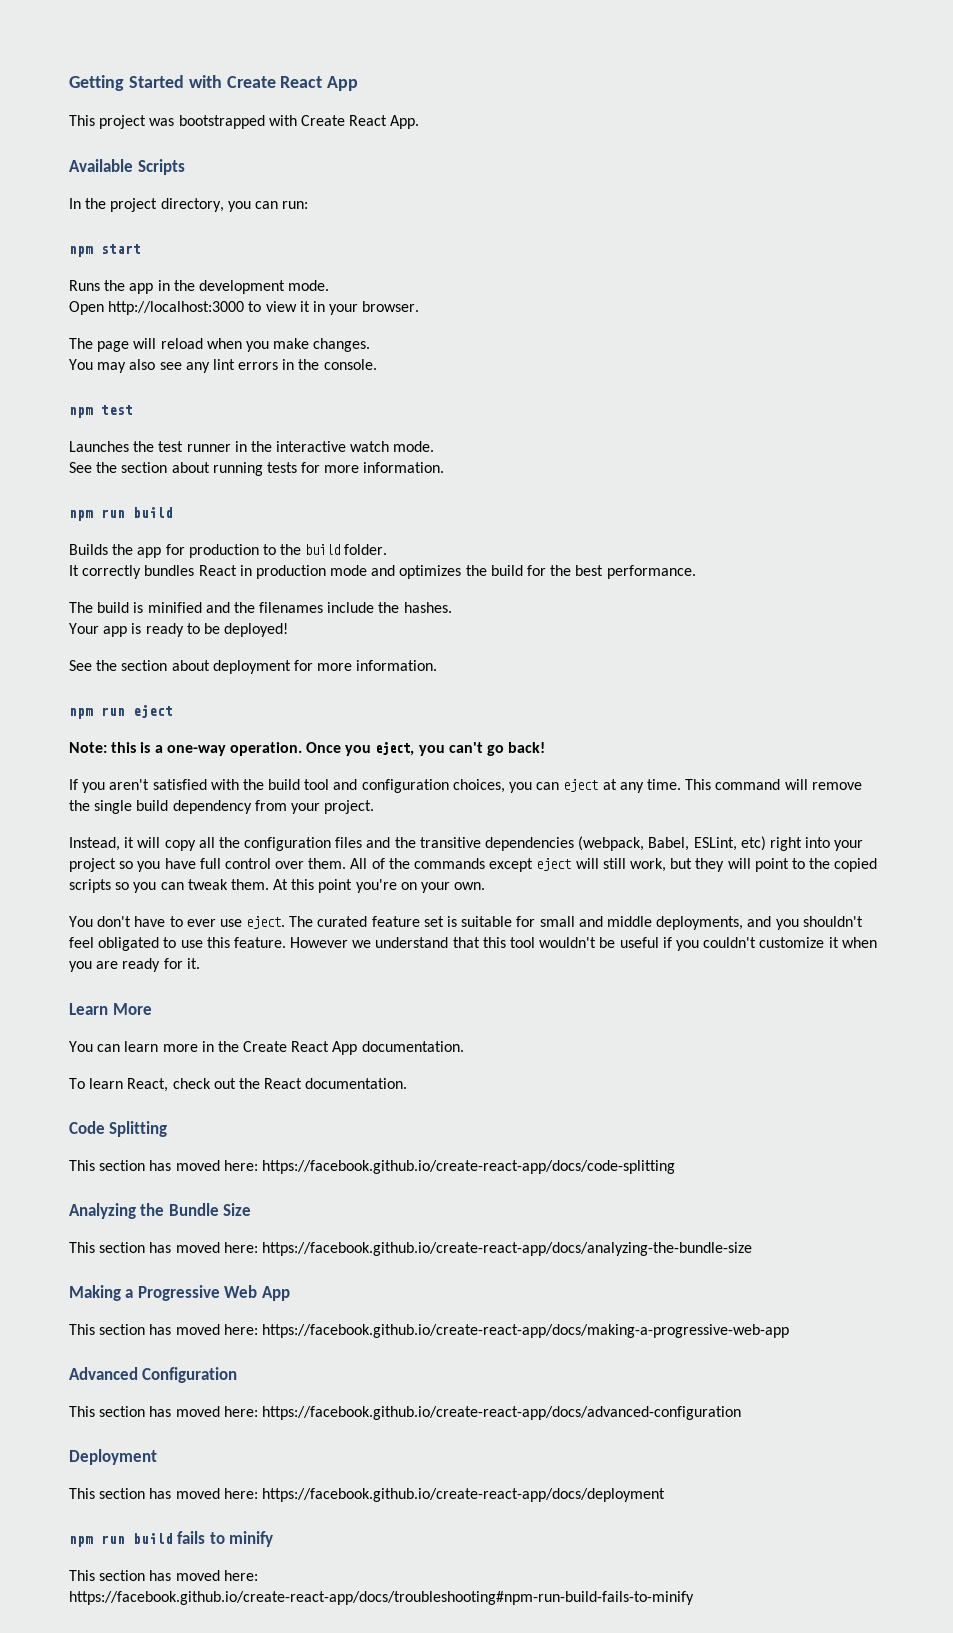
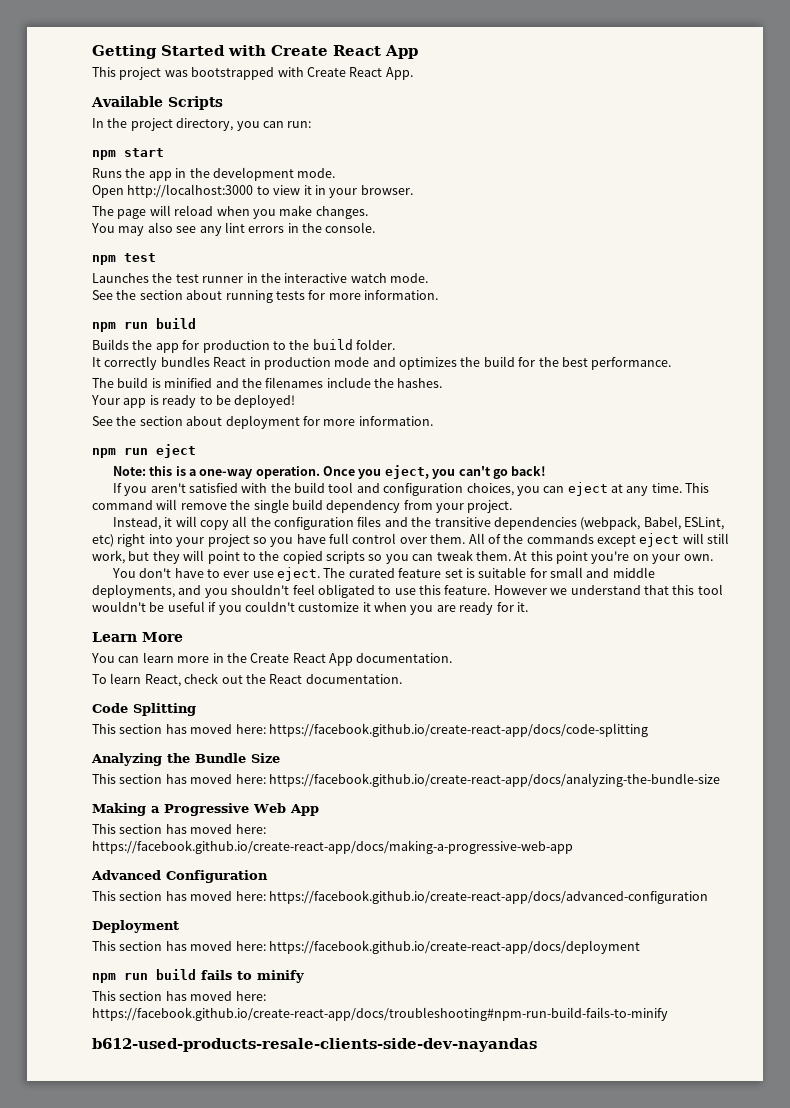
(694, 1598) none -> [92,1038,537,1052] // b612-used-products-resale-clients-side-dev-nayandas

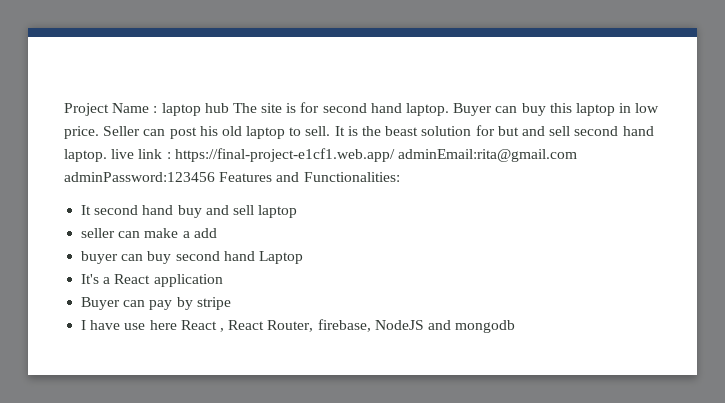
[92,45,418,59] [92,67,413,80] [91,96,223,110] [92,118,312,131] [92,148,164,160] [92,167,336,181] [92,184,413,198] [92,205,368,219] [91,222,376,236] [92,253,156,265] [92,273,428,283] [92,290,438,303] [92,318,196,332] [92,339,395,353] [92,356,672,370] [92,377,443,388] [91,394,296,408] [92,415,433,429] [92,444,196,458] [112,465,547,479] [112,482,710,496] [92,499,513,513] [112,516,725,530] [92,533,730,547] [92,550,713,564] [111,567,655,581] [92,584,723,598] [92,601,528,615] [92,632,183,642] [91,652,453,666] [92,673,402,687] [92,703,196,716] [92,723,648,737] [91,753,280,766] [92,773,720,787] [92,803,319,816] [92,824,266,834] [92,840,573,854] [91,870,268,883] [92,890,708,904] [92,920,179,933] [92,940,640,954] [92,969,304,983] [92,991,266,1001] [92,1007,668,1021] [92,1038,537,1052] Getting Started with Create React App // This project was bootstrapped with Create React App. // Available Scripts // In the project directory, you can run: // npm start // Runs the app in the development mode. // Open http://localhost:3000 to view it in your browser. // The page will reload when you make changes. // You may also see any lint errors in the console. // npm test // Launches the test runner in the interactive watch mode. // See the section about running tests for more information. // npm run build // Builds the app for production to the build folder. // It correctly bundles React in production mode and optimizes the build for the best performance. // The build is minified and the filenames include the hashes. // Your app is ready to be deployed! // See the section about deployment for more information. // npm run eject // Note: this is a one-way operation. Once you eject, you can't go back! // If you aren't satisfied with the build tool and configuration choices, you can eject at any time. This command will remove the single build dependency from your project. // Instead, it will copy all the configuration files and the transitive dependencies (webpack, Babel, ESLint, etc) right into your project so you have full control over them. All of the commands except eject will still work, but they will point to the copied scripts so you can tweak them. At this point you're on your own. // You don't have to ever use eject. The curated feature set is suitable for small and middle deployments, and you shouldn't feel obligated to use this feature. However we understand that this tool wouldn't be useful if you couldn't customize it when you are ready for it. // Learn More // You can learn more in the Create React App documentation. // To learn React, check out the React documentation. // Code Splitting // This section has moved here: https://facebook.github.io/create-react-app/docs/code-splitting // Analyzing the Bundle Size // This section has moved here: https://facebook.github.io/create-react-app/docs/analyzing-the-bundle-size // Making a Progressive Web App // This section has moved here: https://facebook.github.io/create-react-app/docs/making-a-progressive-web-app // Advanced Configuration // This section has moved here: https://facebook.github.io/create-react-app/docs/advanced-configuration // Deployment // This section has moved here: https://facebook.github.io/create-react-app/docs/deployment // npm run build fails to minify // This section has moved here: https://facebook.github.io/create-react-app/docs/troubleshooting#npm-run-build-fails-to-minify // b612-used-products-resale-clients-side-dev-nayandas -> [64,102,660,116] [64,125,654,139] [64,148,577,162] [64,172,400,182] [81,205,298,218] [81,228,217,238] [81,251,303,264] [81,274,223,287] [81,297,231,310] [81,319,516,333] Project Name : laptop hub The site is for second hand laptop. Buyer can buy this laptop in low price. Seller can post his old laptop to sell. It is the beast solution for but and sell second hand laptop. live link : https://final-project-e1cf1.web.app/ adminEmail:rita@gmail.com adminPassword:123456 Features and Functionalities: // It second hand buy and sell laptop // seller can make a add // buyer can buy second hand Laptop // It's a React application // Buyer can pay by stripe // I have use here React , React Router, firebase, NodeJS and mongodb

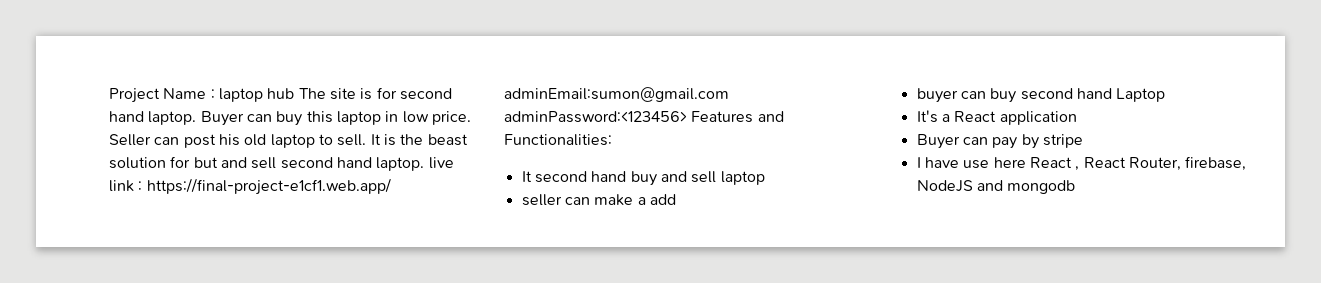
[397,149,577,162] [64,172,215,182] adminEmail:rita@gmail.com adminPassword:123456 -> [504,87,729,102] [504,111,687,123] adminEmail:sumon@gmail.com adminPassword:<123456>

